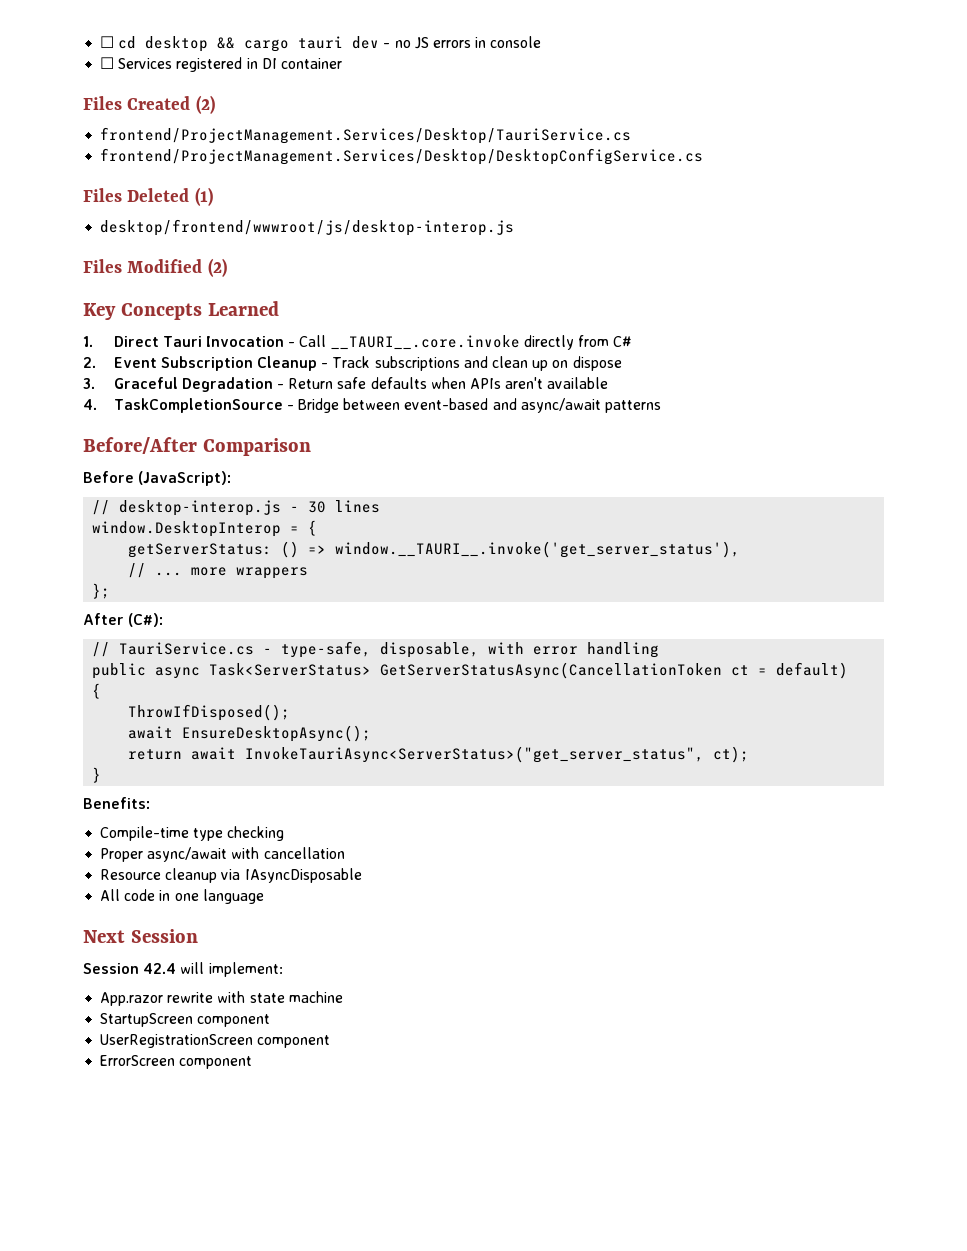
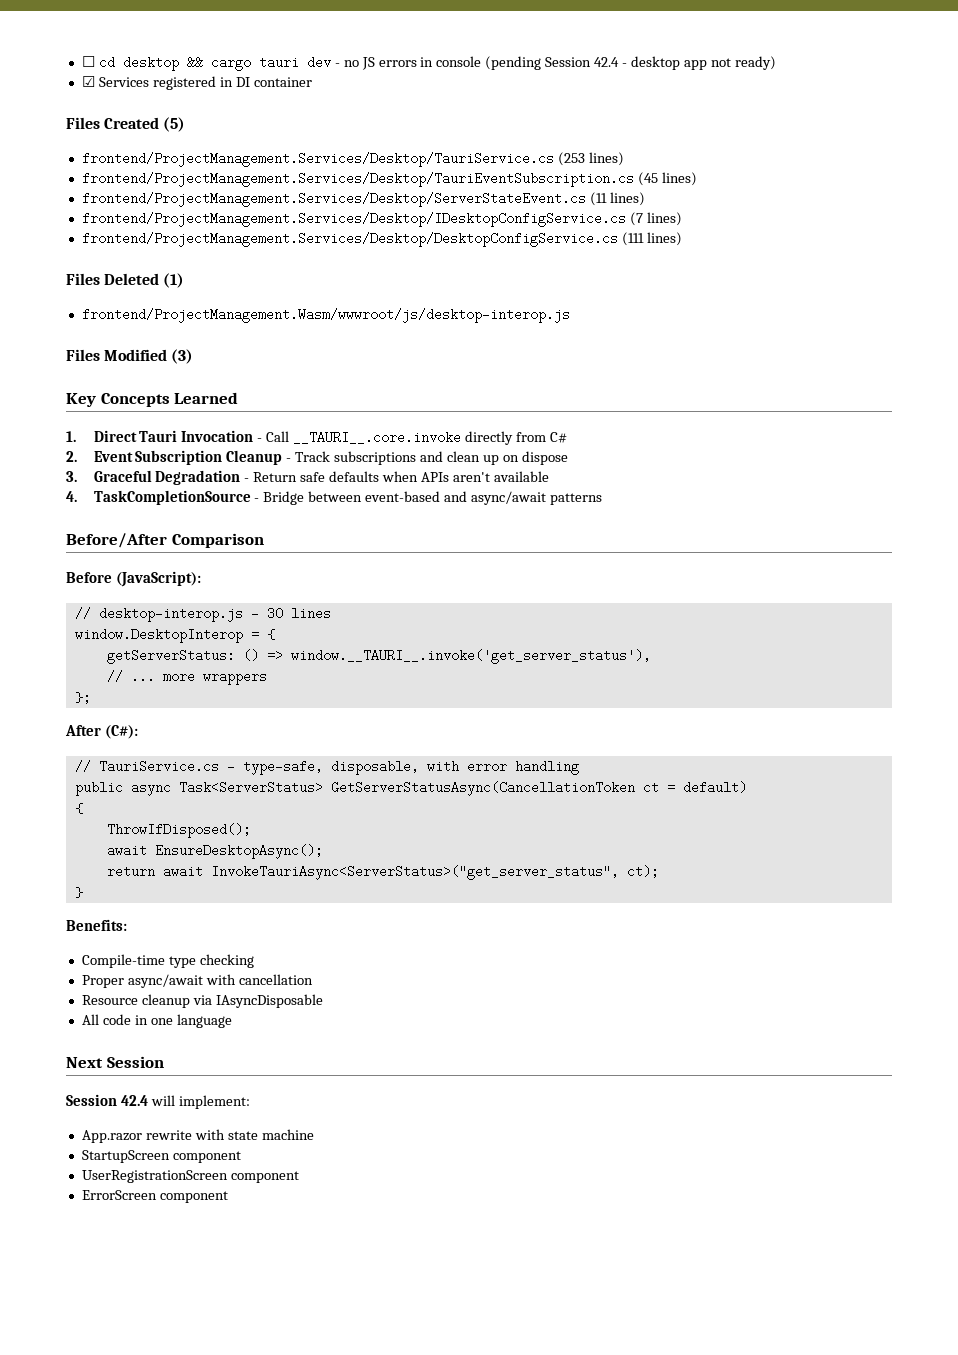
[100,57,115,69] // ☐ -> [485,56,776,70] [81,76,95,87] (pending Session 42.4 - desktop app not ready) // ☑
[195,95,215,114] (2) -> [163,117,186,132] (5)
(632, 135) none -> [557,152,624,166] [81,172,697,187] [81,192,645,207] [81,212,682,227] (253 lines) // frontend/ProjectManagement.Services/Desktop/TauriEventSubscription.cs (45 lines) // frontend/ProjectManagement.Services/Desktop/ServerStateEvent.cs (11 lines) // frontend/ProjectManagement.Services/Desktop/IDesktopConfigService.cs (7 lines)
(704, 156) none -> [621,232,682,246] (111 lines)
[100,219,515,236] desktop/frontend/wwwroot/js/desktop-interop.js -> [81,308,570,323] frontend/ProjectManagement.Wasm/wwwroot/js/desktop-interop.js
[207,258,227,277] (2) -> [171,349,194,364] (3)

